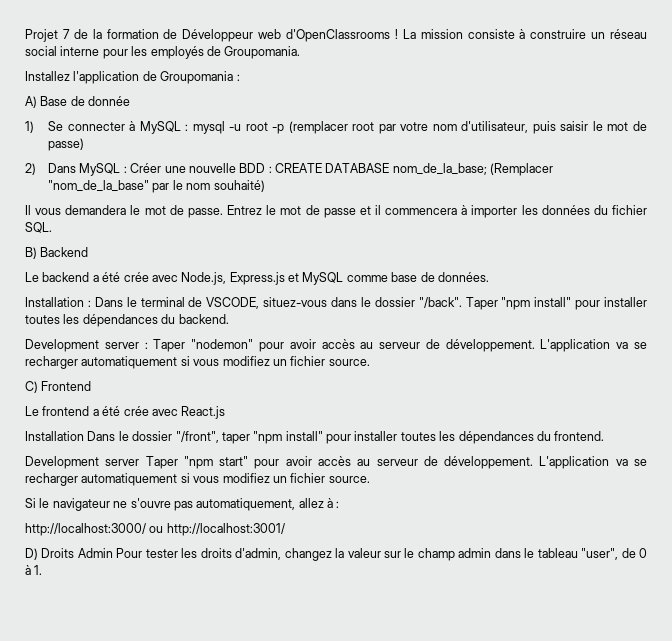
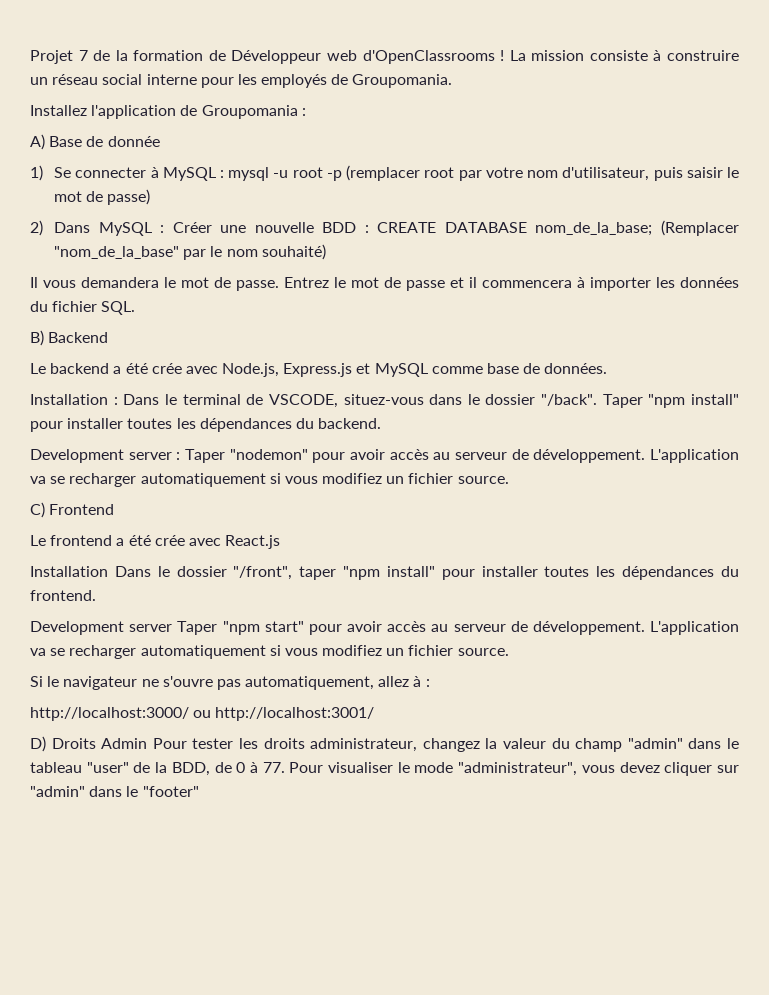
[235,548,282,560] d'admin, -> [310,738,418,752] administrateur,
[383,548,647,561] [25,565,43,575] sur le champ admin dans le tableau "user", de 0 à 1. -> [551,738,740,752] [30,762,740,776] [30,786,199,797] du champ "admin" dans le tableau "user" de la BDD, de 0 à 77. Pour visualiser le mode "administrateur", vous devez cliquer sur "admin" dans le "footer"

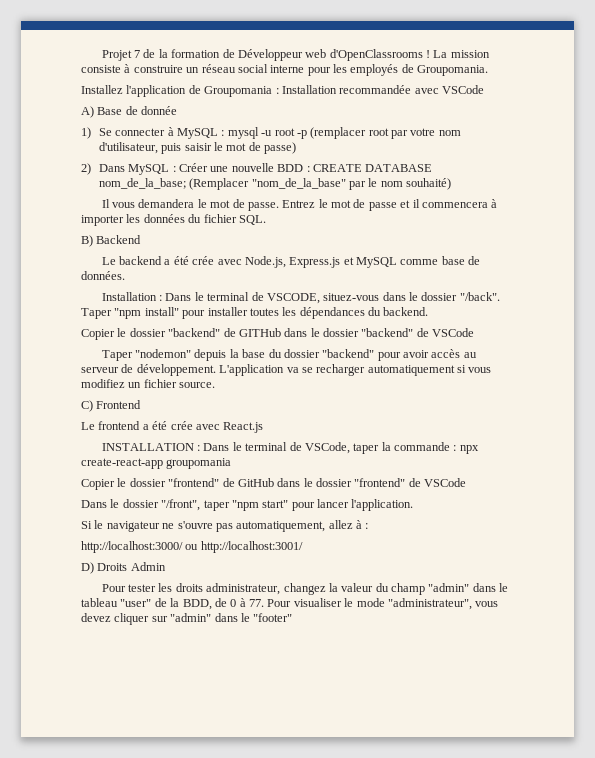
(306, 112) none -> [281,85,484,94] Installation recommandée avec VSCode
[30,449,308,463] Development server : Taper "nodemon" -> [81,328,475,340] [101,349,375,361] Copier le dossier "backend" de GITHub dans le dossier "backend" de VSCode // Taper "nodemon" depuis la base du dossier "backend"
[30,566,108,577] Installation -> [101,442,479,454] [81,458,232,469] [81,478,467,490] INSTALLATION : Dans le terminal de VSCode, taper la commande : npx create-react-app groupomania // Copier le dossier "frontend" de GitHub dans le dossier "frontend" de VSCode //
[386,566,739,580] [30,590,96,601] [30,621,740,635] [30,645,509,659] install" pour installer toutes les dépendances du frontend. // Development server Taper "npm start" pour avoir accès au serveur de développement. L'application va se recharger automatiquement si vous modifiez un fichier source. -> [262,499,414,511] start" pour lancer l'application.
(148, 743) none -> (166, 566) //

